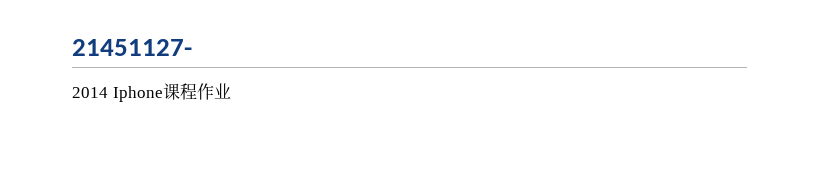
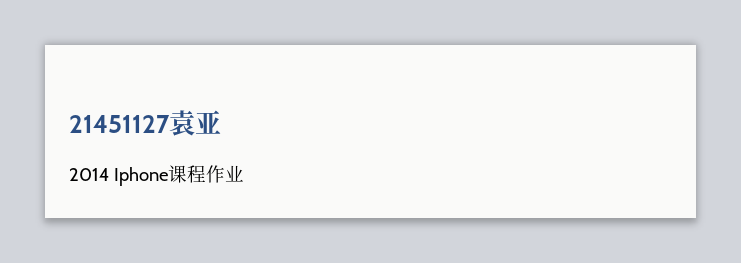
[72,39,192,56] 21451127- -> [69,110,221,136] 21451127袁亚

